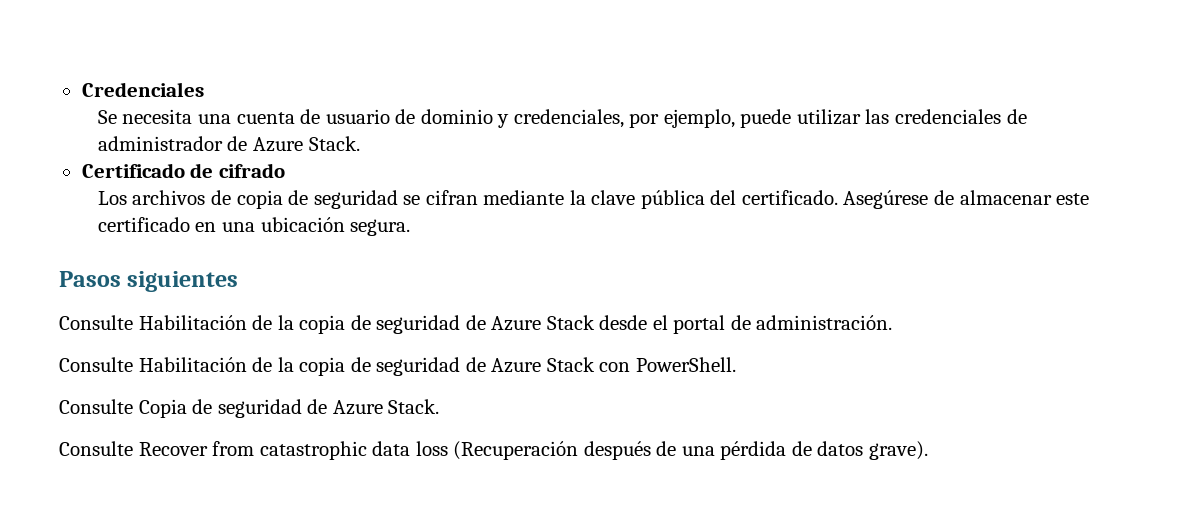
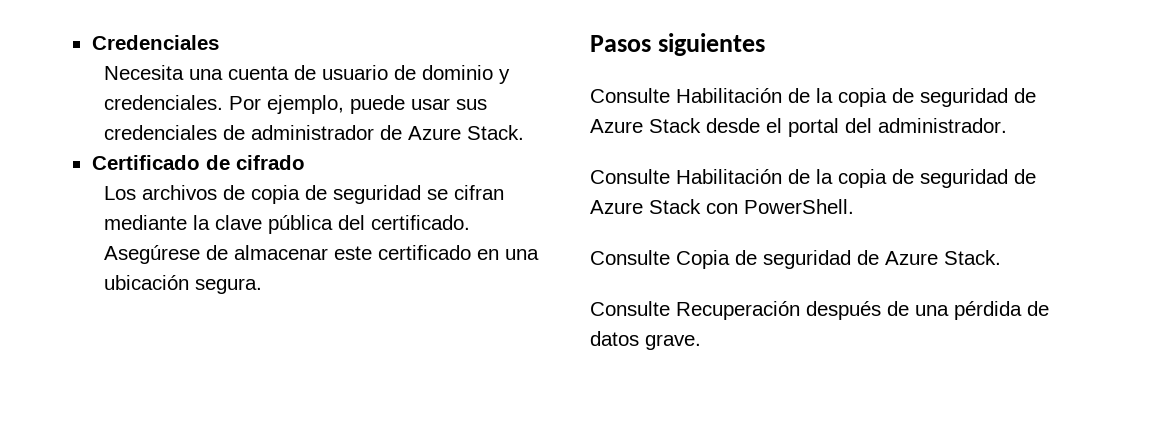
[97,109,193,124] Se necesita -> [104,65,185,80] Necesita
[513,109,890,128] credenciales, por ejemplo, puede utilizar las -> [104,95,488,114] credenciales. Por ejemplo, puede usar sus
[730,315,893,330] de administración. -> [845,118,1007,133] del administrador.
[138,441,579,460] Recover from catastrophic data loss (Recuperación -> [676,301,800,320] Recuperación
[868,441,928,460] grave). -> [645,334,701,350] grave.

